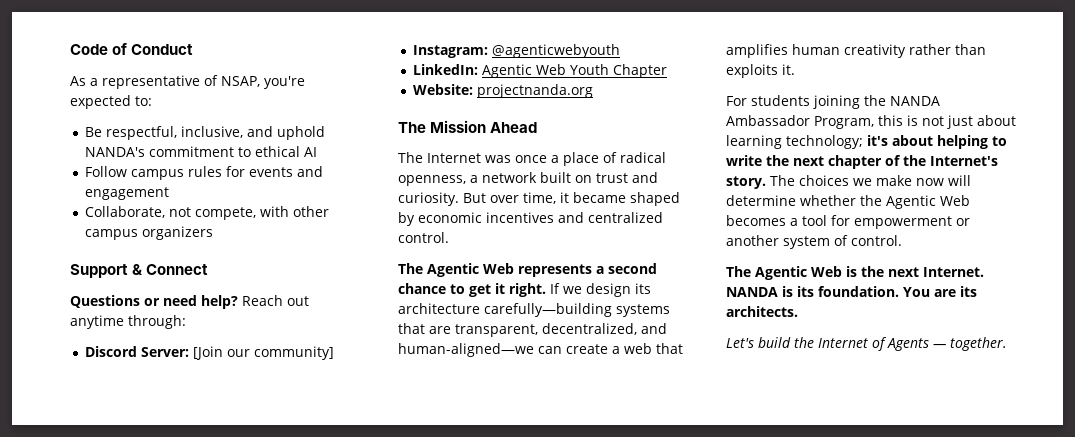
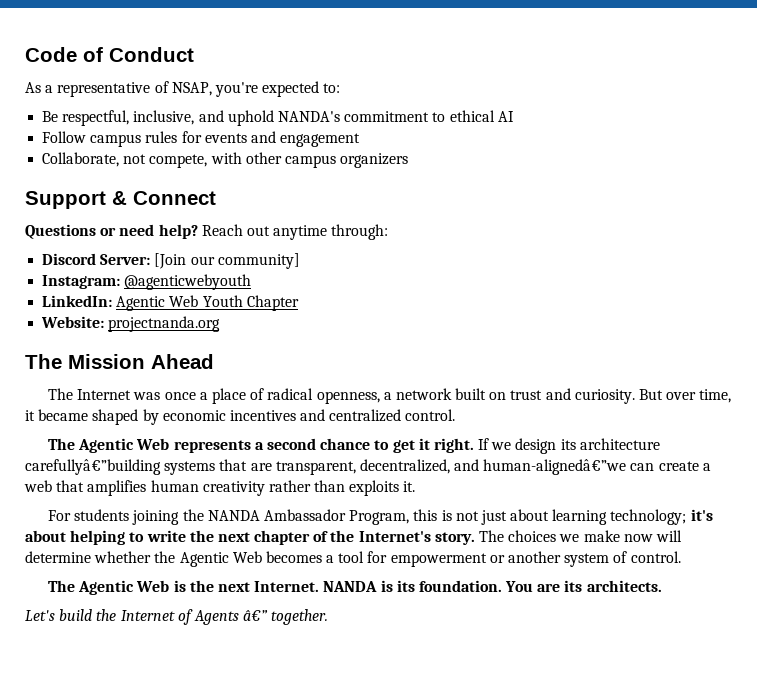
[484,303,612,317] carefully—building -> [25,459,161,475] carefullyâ€”building
[398,343,534,357] human-aligned—we -> [483,459,627,475] human-alignedâ€”we
[933,344,946,348] — -> [243,610,269,621] â€”

